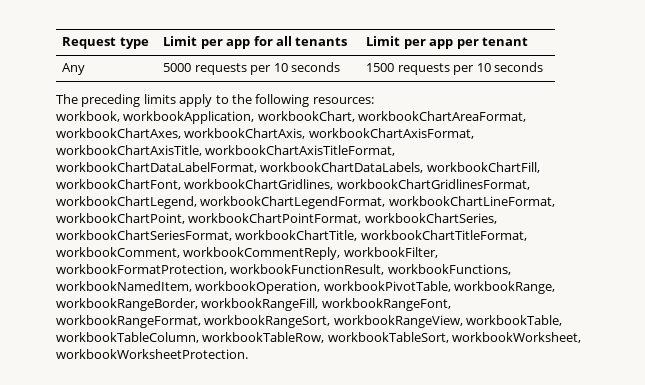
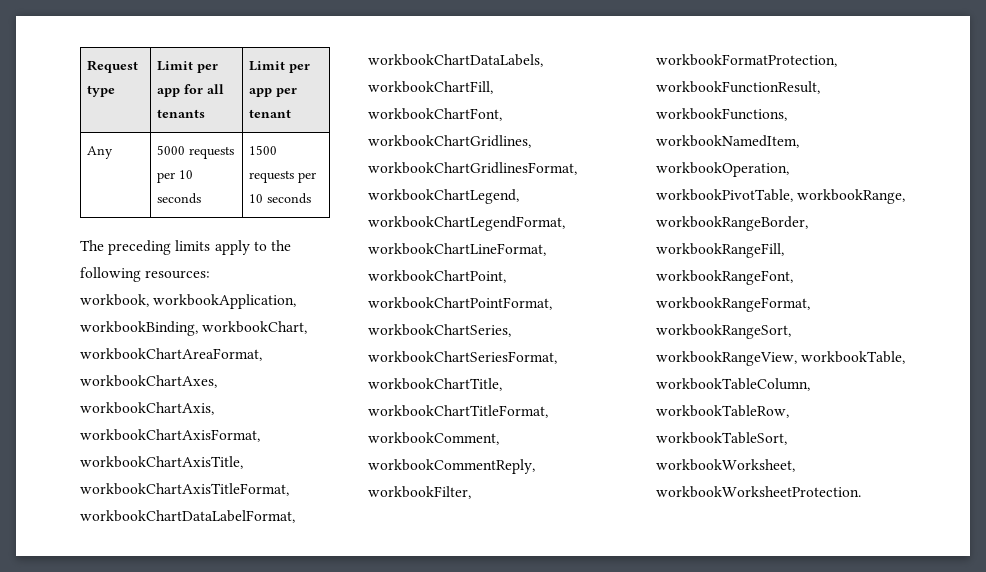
(255, 117) none -> [80,321,198,336] workbookBinding,

